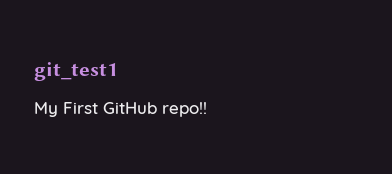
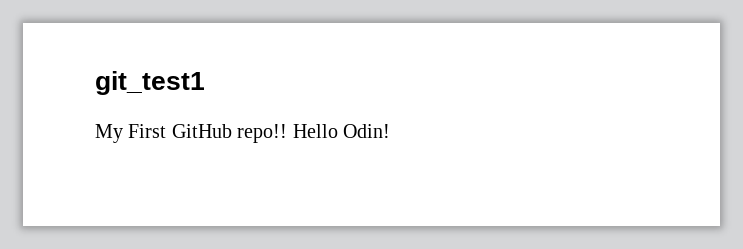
(207, 109) none -> [292,124,390,138] Hello Odin!

